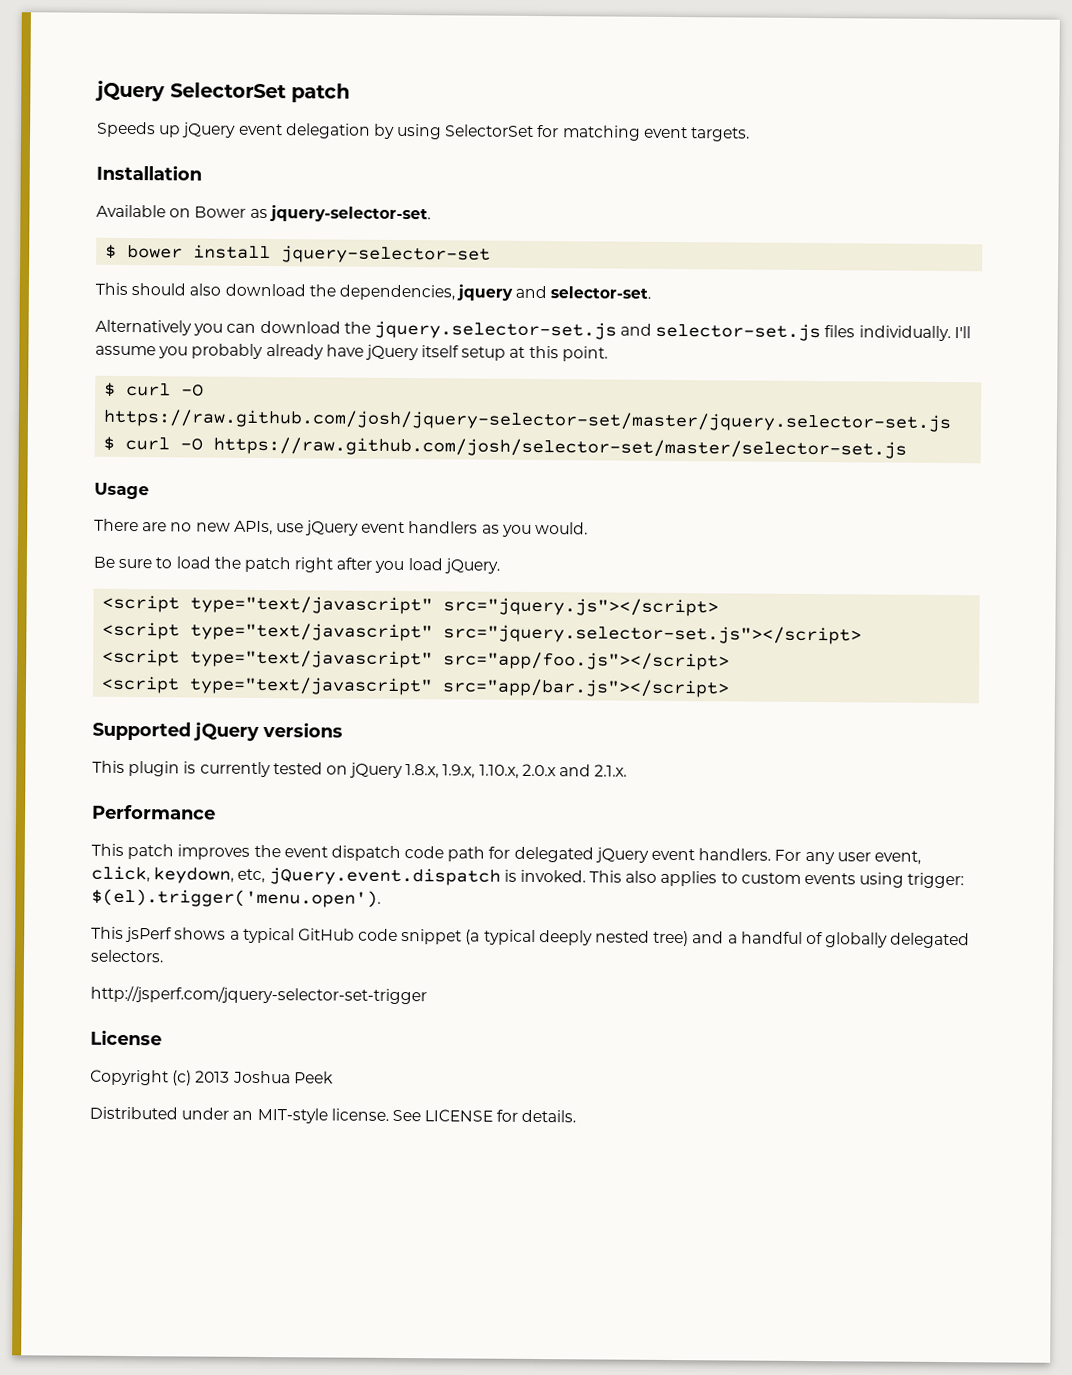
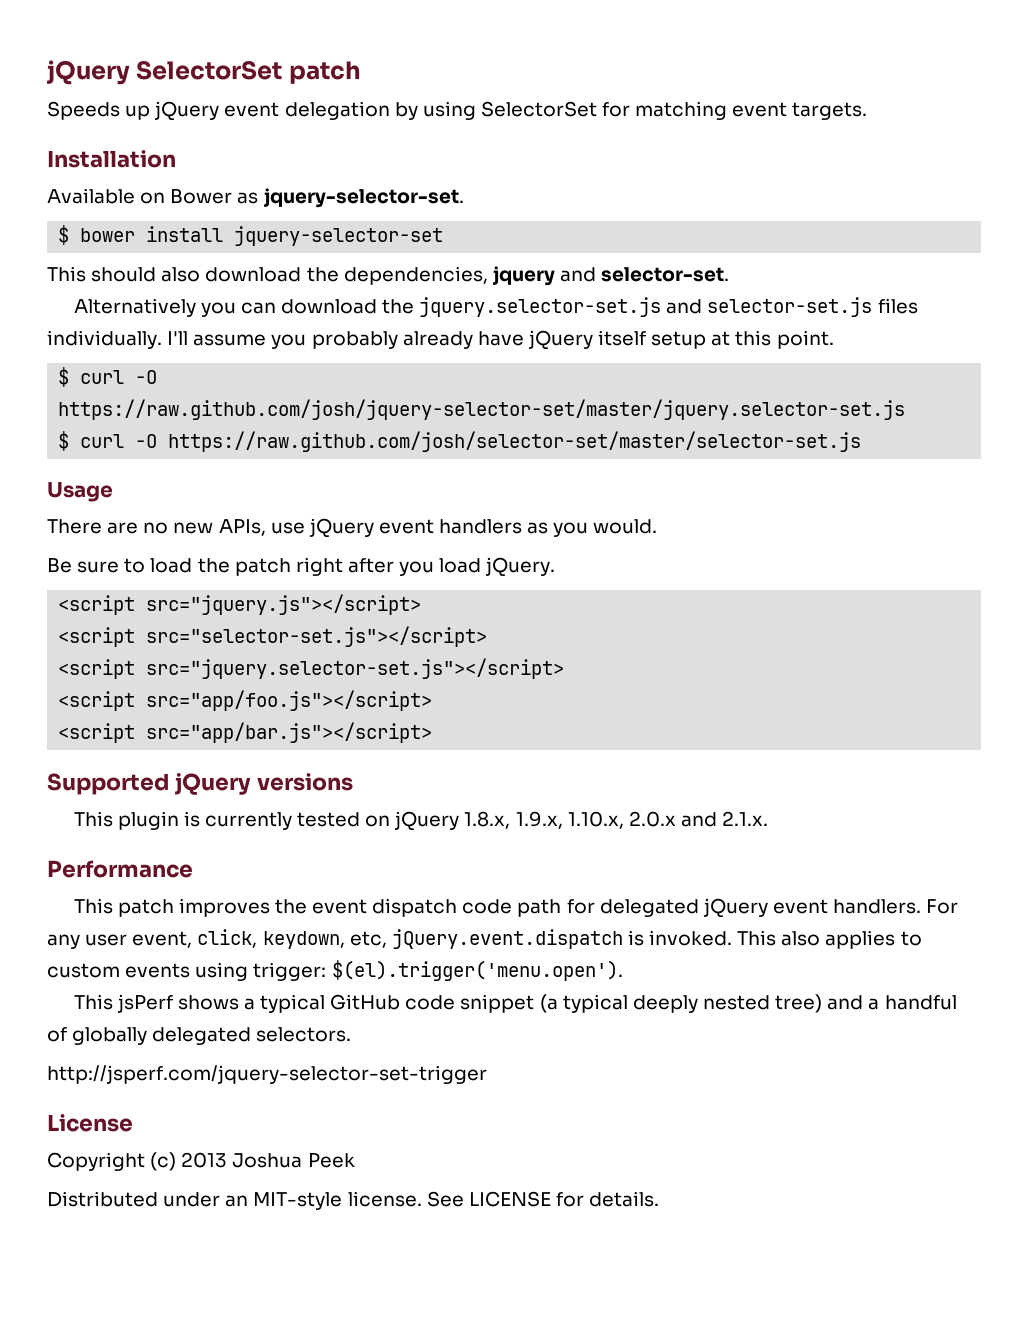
[190,595,434,615] type="text/javascript" -> (136, 605) none
[190,622,434,642] type="text/javascript" -> [146,626,488,647] [58,659,136,679] src="selector-set.js"></script> // <script
[190,649,434,669] type="text/javascript" -> (136, 701) none
[189,676,434,696] type="text/javascript" -> (136, 733) none

